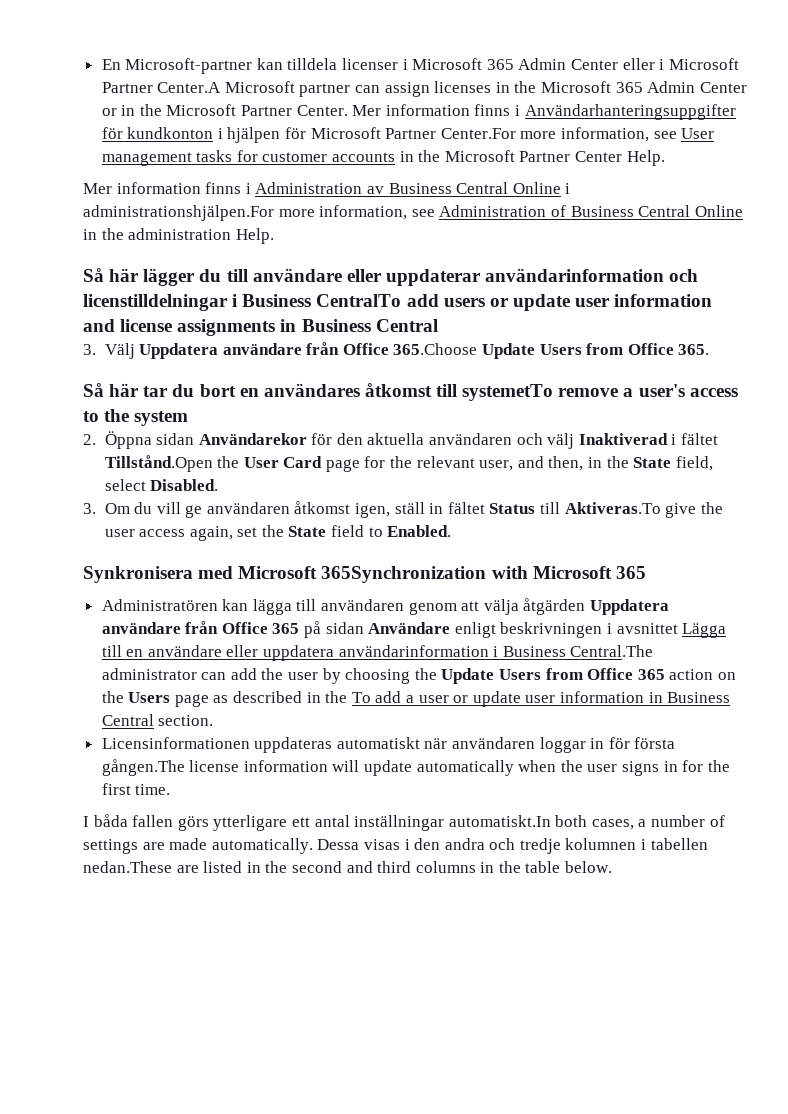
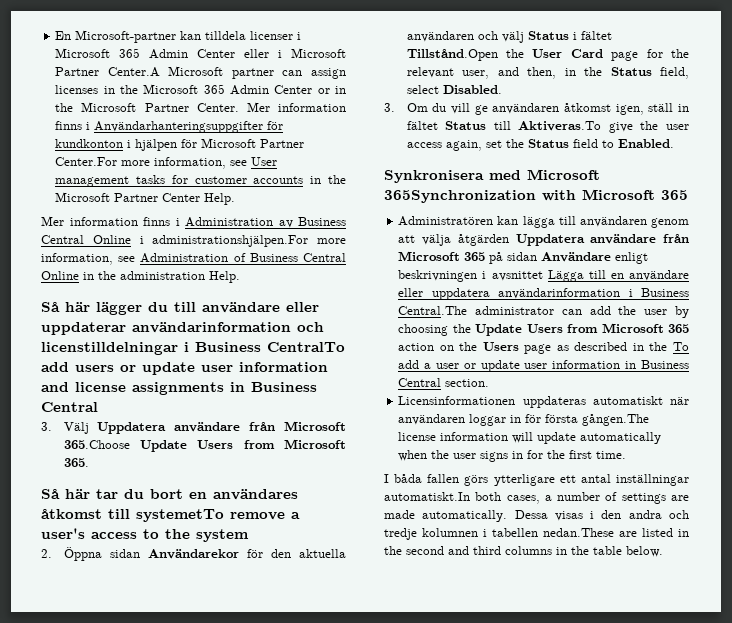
[342,343,389,355] Office -> [284,421,346,431] Microsoft
[627,343,674,355] Office -> [284,439,346,449] Microsoft
[578,433,668,445] Inaktiverad -> [527,31,569,40] Status
[633,457,672,468] State -> [610,67,652,76] Status
[288,526,327,537] State -> [527,139,569,148] Status
[221,622,268,634] Office -> [398,251,461,261] Microsoft
[587,668,634,680] Office -> [601,323,664,333] Microsoft

